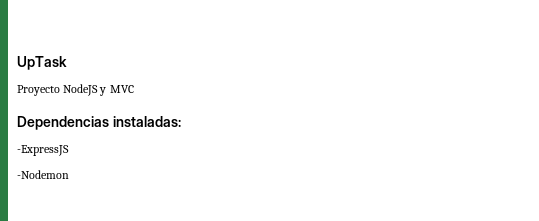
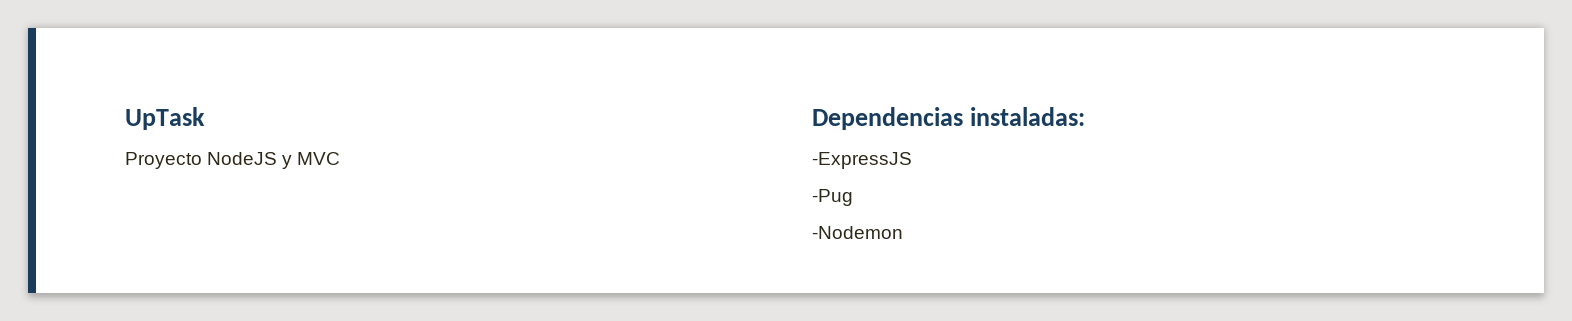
(69, 150) none -> [812,189,853,206] // -Pug

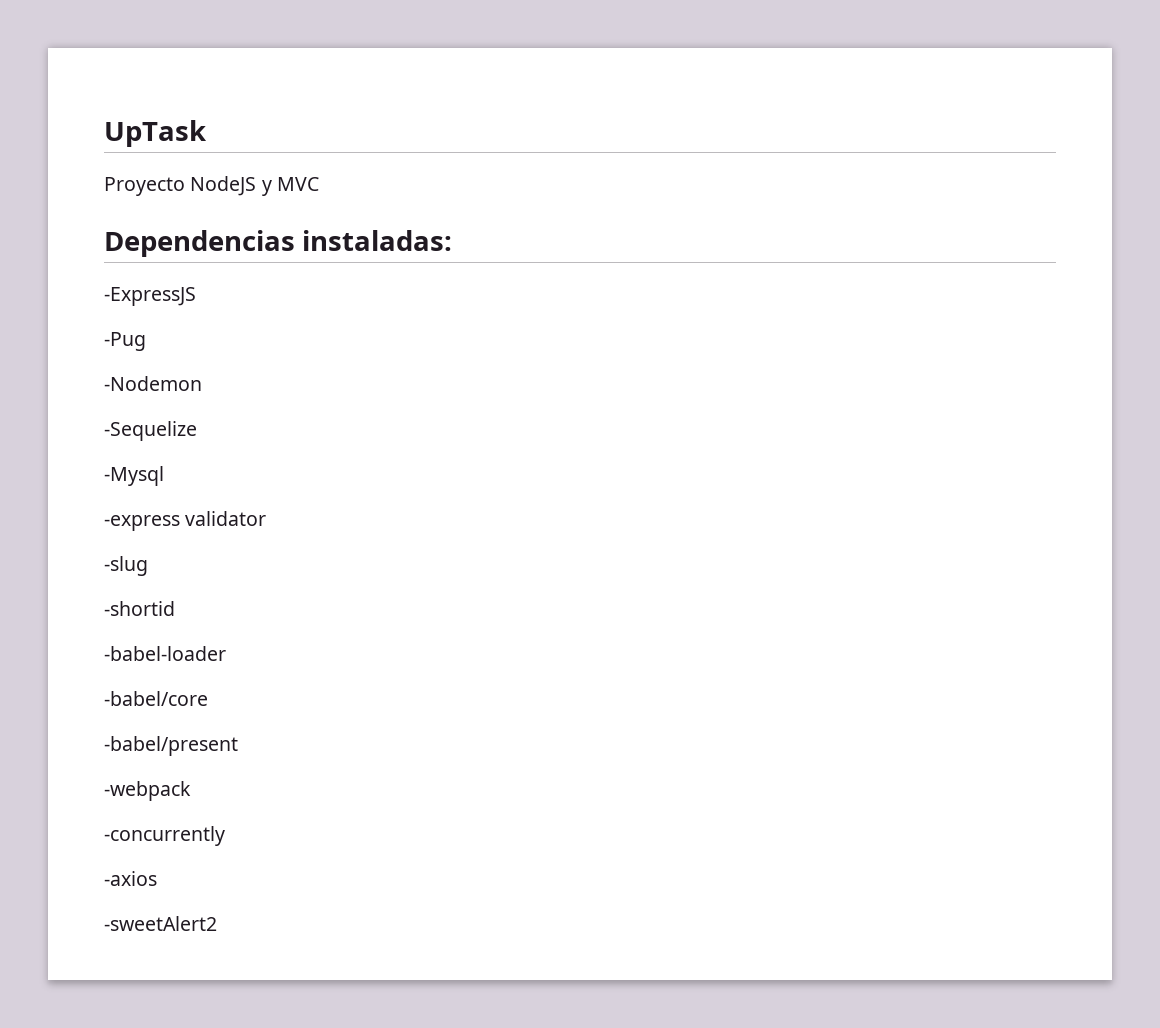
(903, 232) none -> [104,421,197,441] [104,466,164,486] [104,511,267,531] [104,556,148,576] [104,601,175,616] [104,646,226,661] [104,691,208,706] [104,736,238,756] [104,781,191,801] [104,826,225,846] [104,871,157,886] [104,916,217,931] // -Sequelize // -Mysql // -express validator // -slug // -shortid // -babel-loader // -babel/core // -babel/present // -webpack // -concurrently // -axios // -sweetAlert2

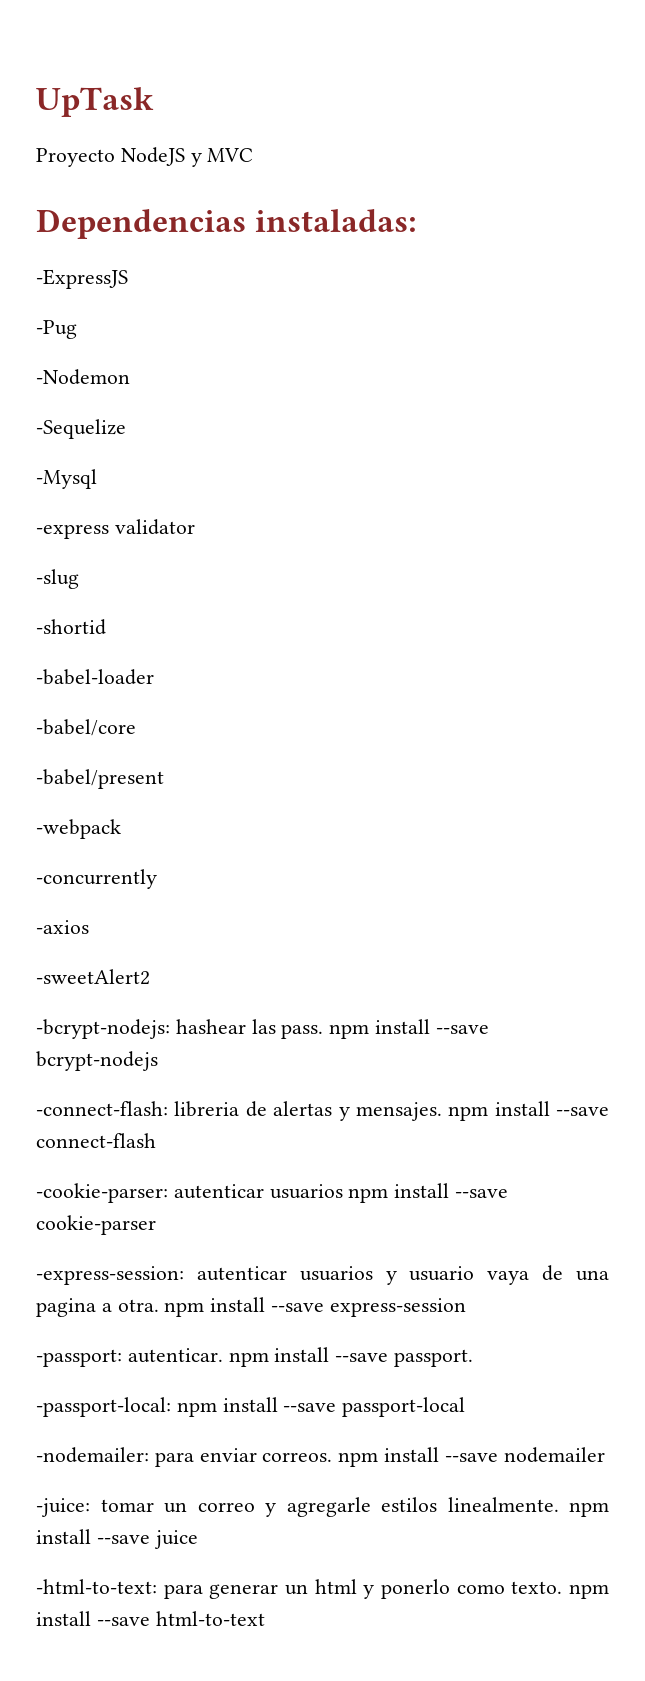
(217, 923) none -> [36,1019,489,1039] [36,1051,158,1071] [36,1101,609,1121] [36,1133,156,1148] [36,1183,509,1203] [36,1215,156,1235] [36,1265,609,1285] [36,1297,466,1317] [36,1347,474,1367] [36,1397,466,1417] [36,1447,605,1467] [36,1497,609,1517] [36,1529,198,1549] [36,1579,610,1599] [36,1611,265,1626] // -bcrypt-nodejs: hashear las pass. npm install --save bcrypt-nodejs // -connect-flash: libreria de alertas y mensajes. npm install --save connect-flash // -cookie-parser: autenticar usuarios npm install --save cookie-parser // -express-session: autenticar usuarios y usuario vaya de una pagina a otra. npm install --save express-session // -passport: autenticar. npm install --save passport. // -passport-local: npm install --save passport-local // -nodemailer: para enviar correos. npm install --save nodemailer // -juice: tomar un correo y agregarle estilos linealmente. npm install --save juice // -html-to-text: para generar un html y ponerlo como texto. npm install --save html-to-text

